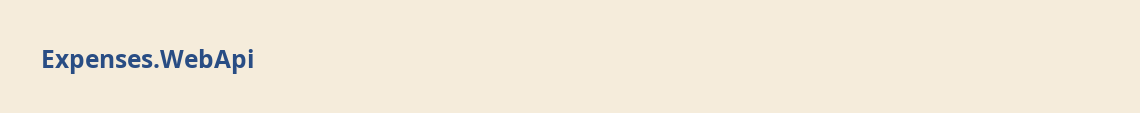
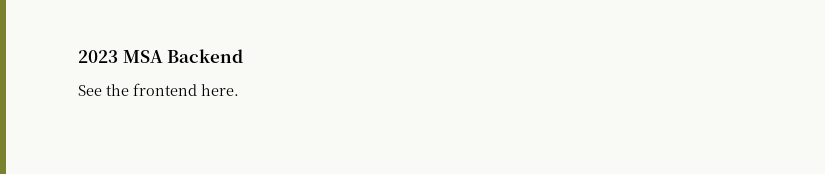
[41,49,254,74] Expenses.WebApi -> [78,49,244,63] [78,83,239,96] 2023 MSA Backend // See the frontend here.

